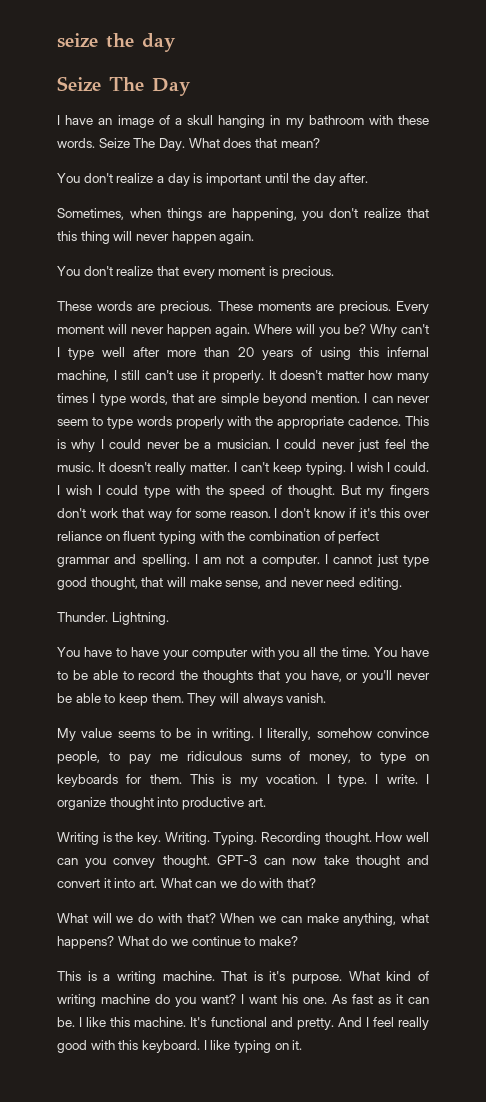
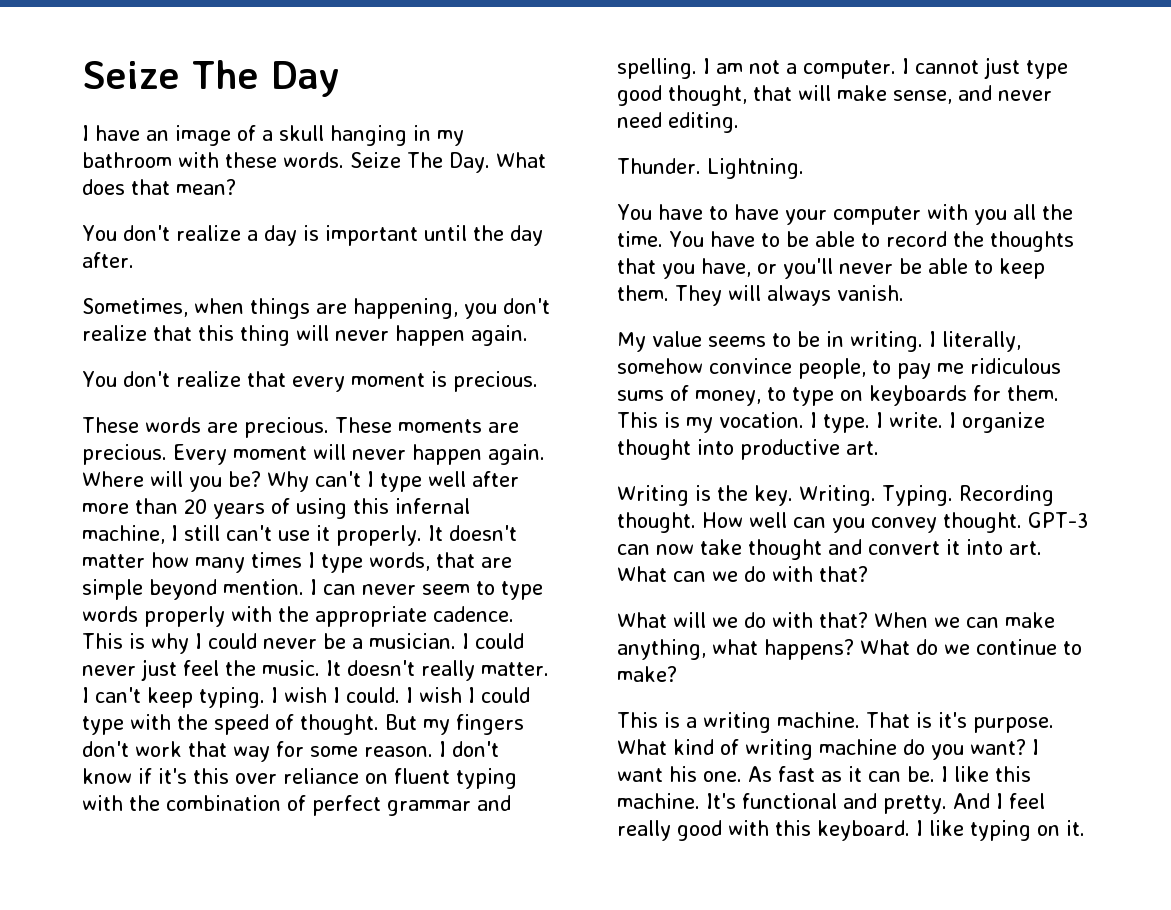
[57,33,176,52] seize the day // -> (82, 75) none

